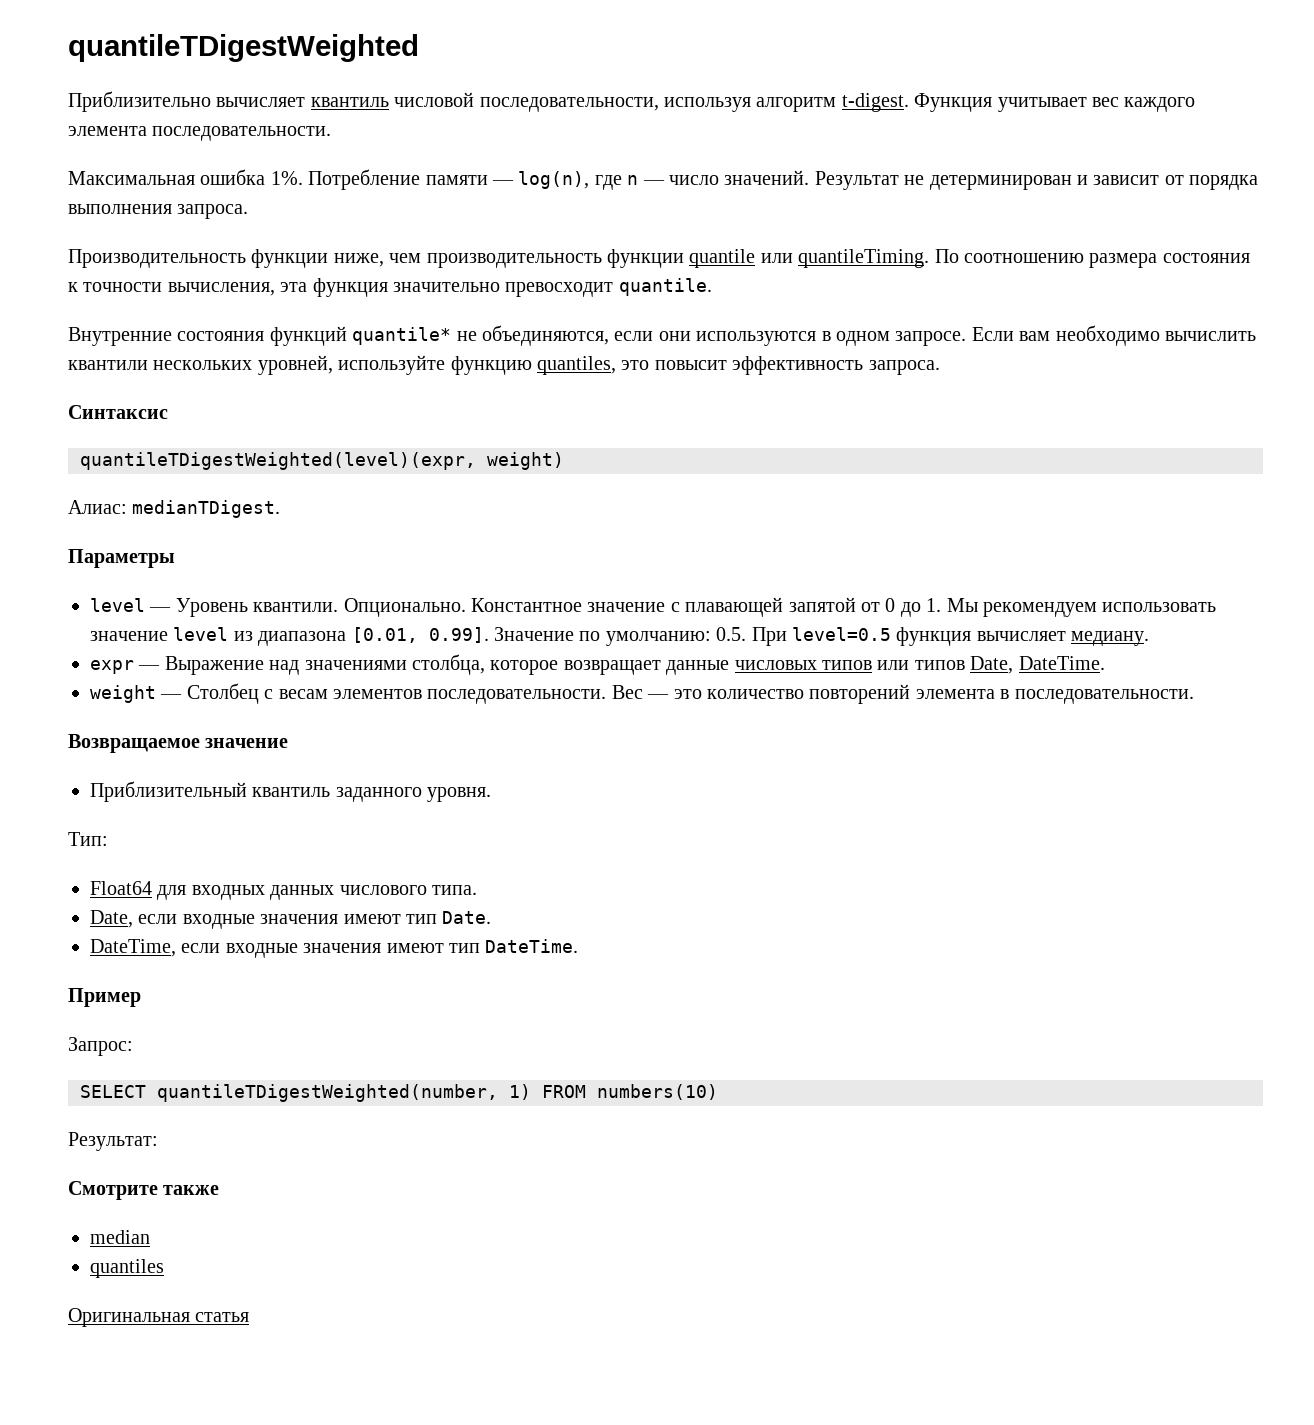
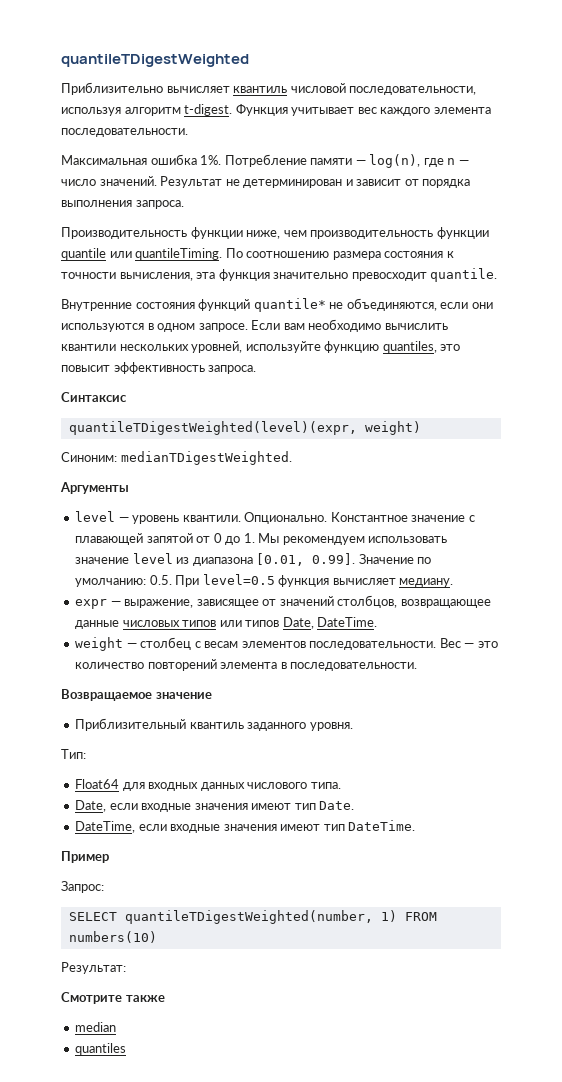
[68,500,281,518] [68,549,175,568] Алиас: medianTDigest. // Параметры -> [61,451,292,465] [60,482,129,494] Синоним: medianTDigestWeighted. // Аргументы
[175,598,248,617] Уровень -> [132,515,180,524] уровень
[164,654,661,675] Выражение над значениями столбца, которое возвращает -> [124,595,491,608] выражение, зависящее от значений столбцов, возвращающее
[186,683,259,704] Столбец -> [140,637,192,650] столбец
[68,1308,250,1327] // Оригинальная статья -> (127, 1049) none

